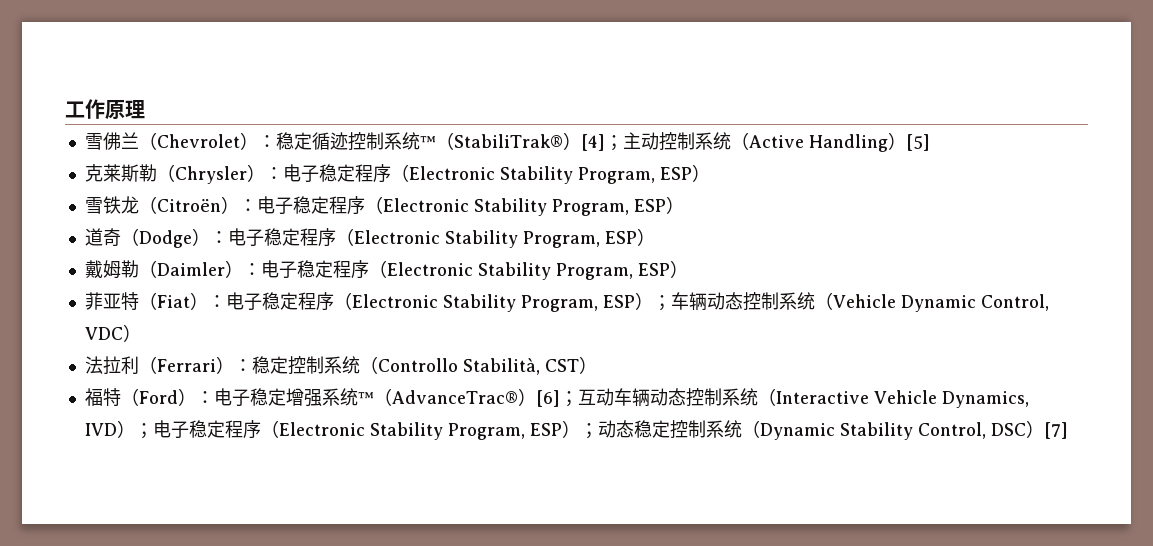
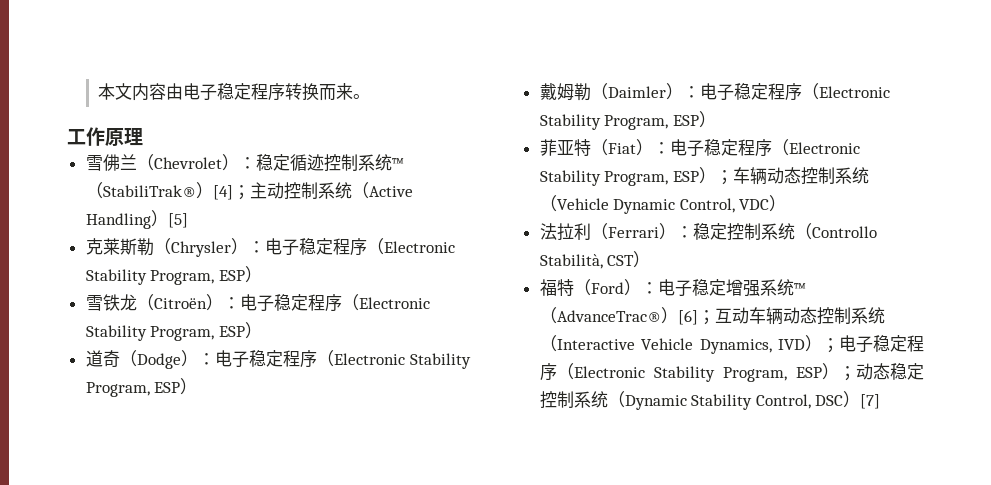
(65, 109) none -> [98,83,371,101] 本文内容由电子稳定程序转换而来。 //

